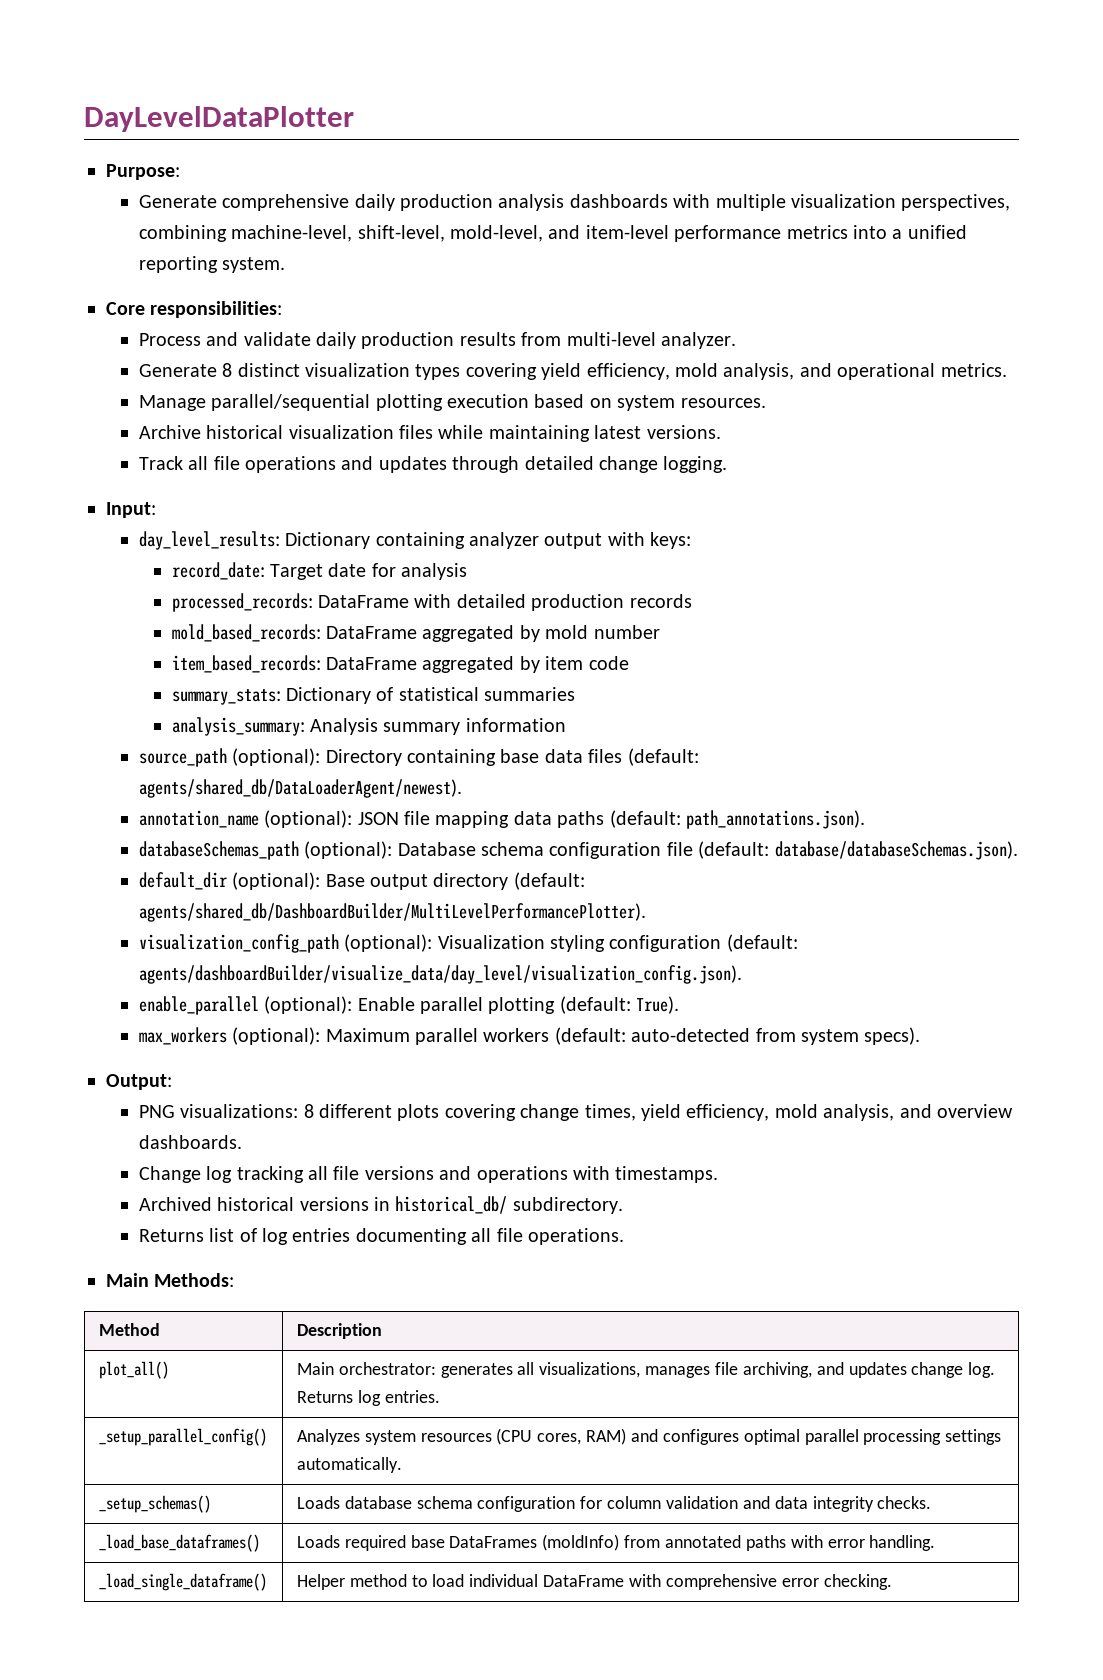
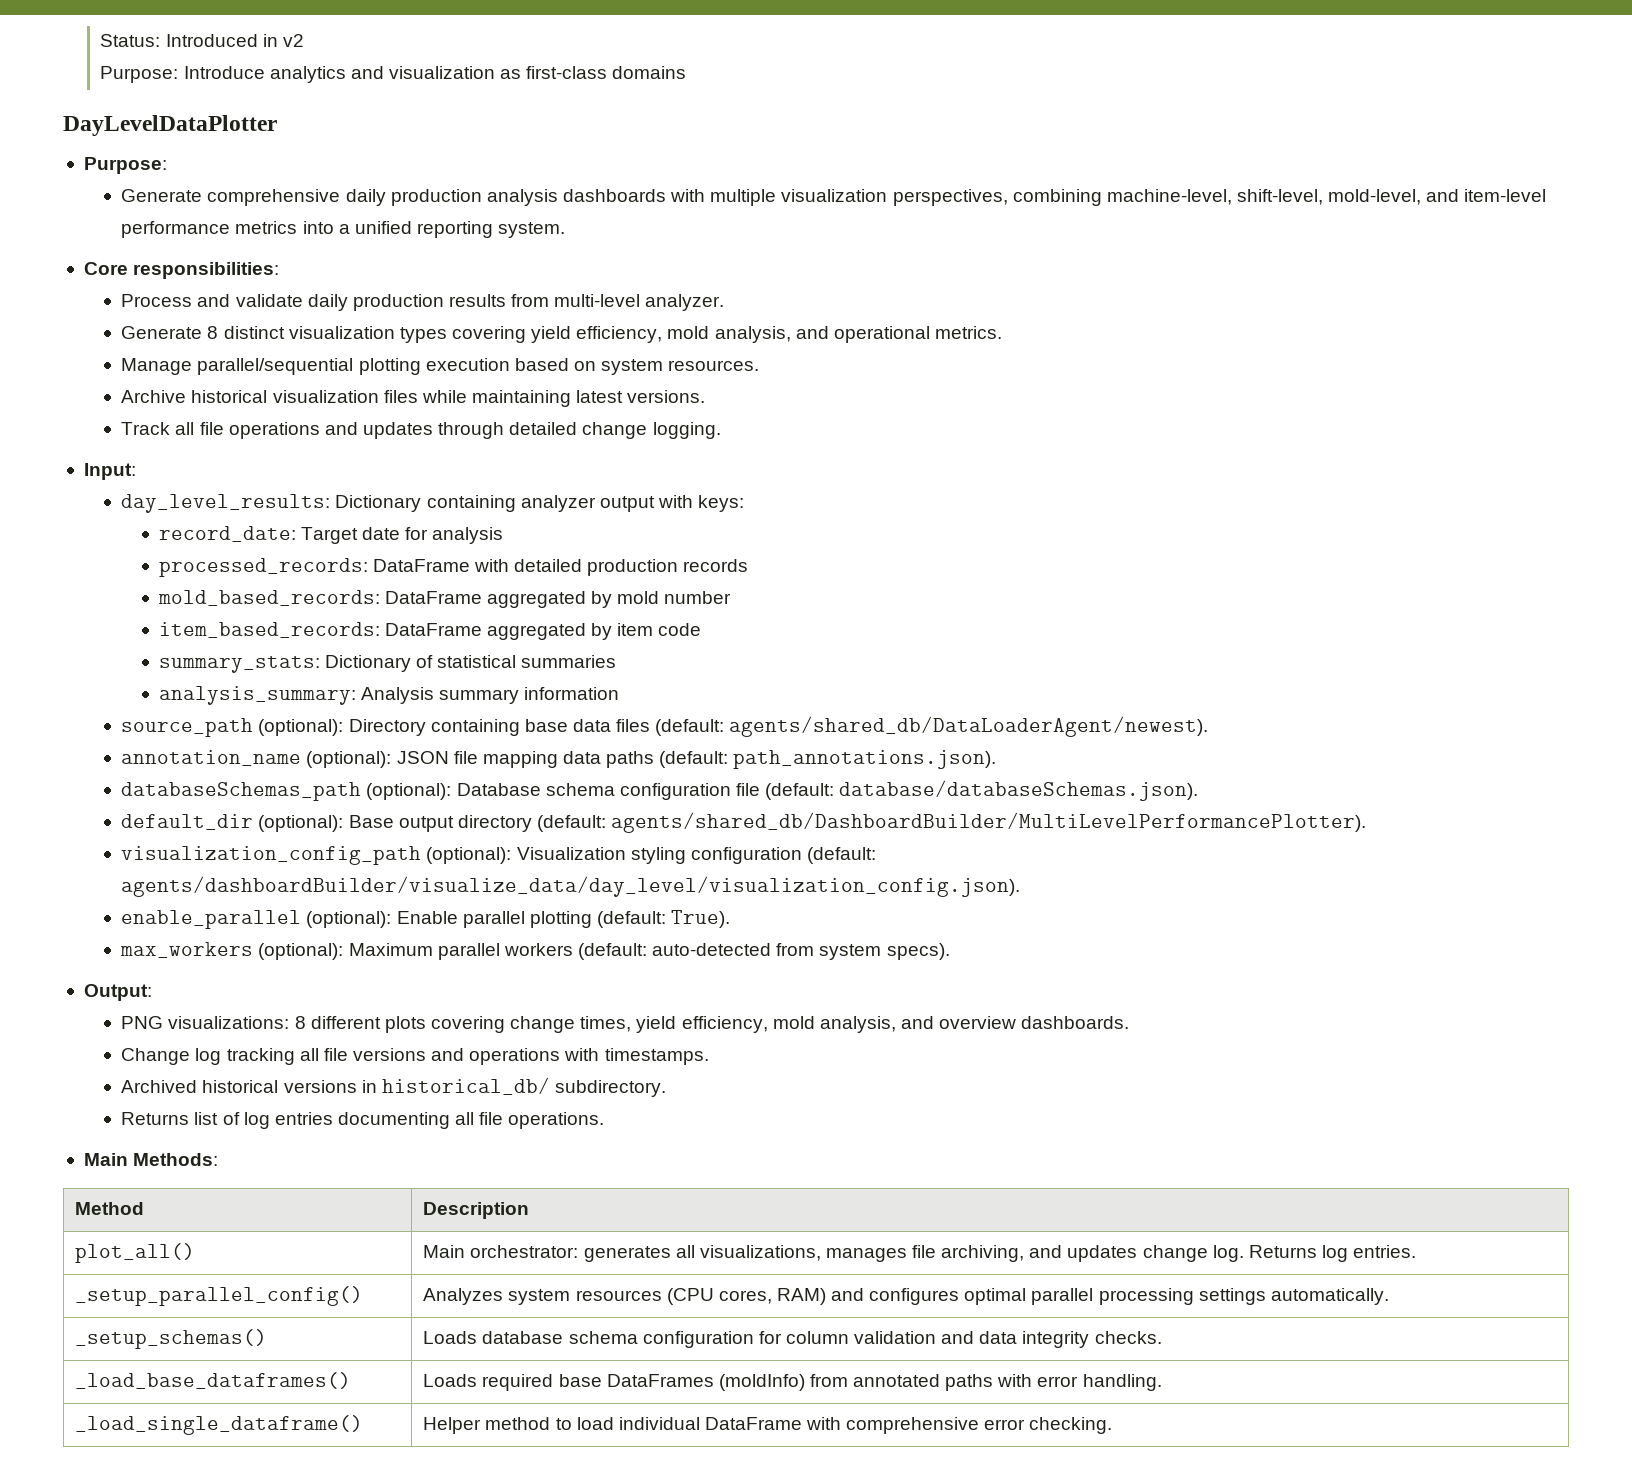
(84, 119) none -> [100,34,304,47] [100,66,687,83] Status: Introduced in v2 // Purpose: Introduce analytics and visualization as first-class domains //

